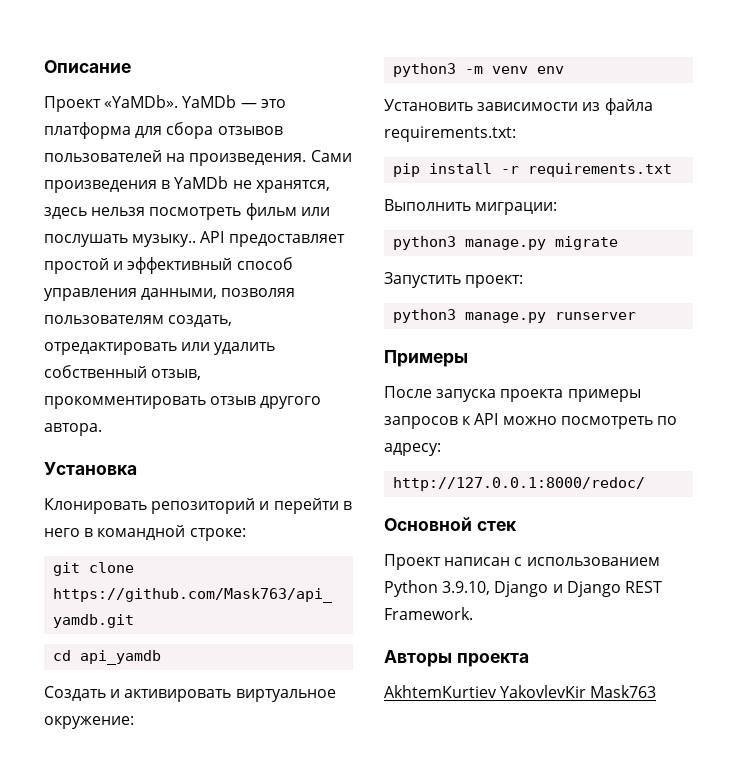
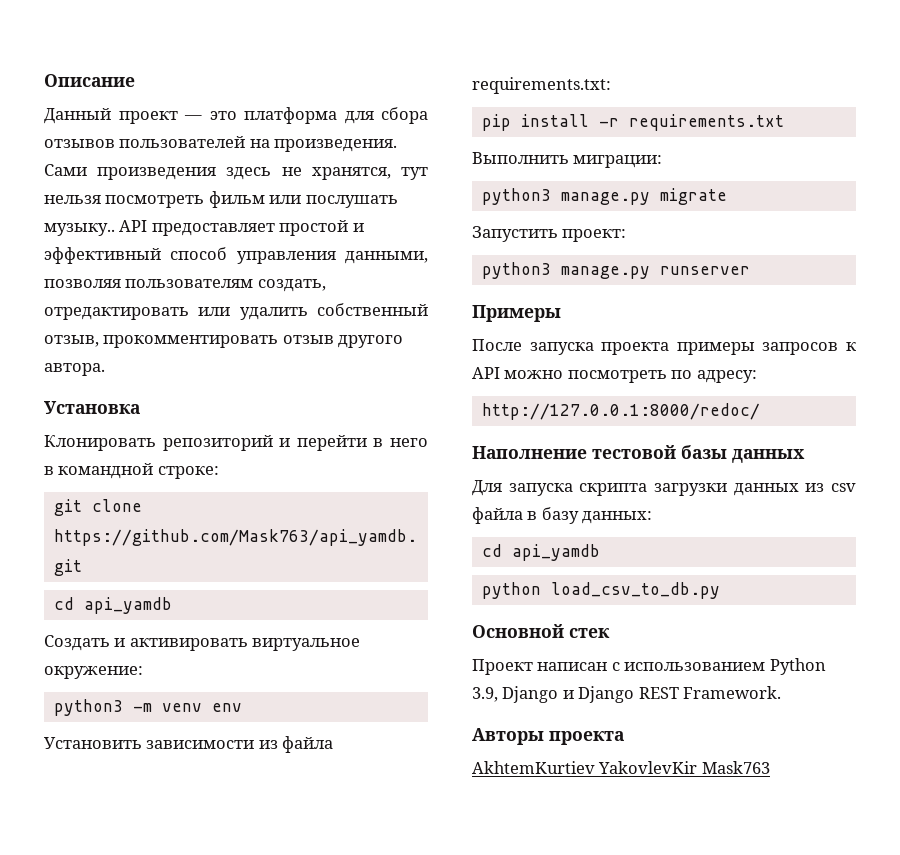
[44,95,237,112] Проект «YaMDb». YaMDb -> [44,108,178,124] Данный проект
[161,176,229,189] в YaMDb -> [226,167,272,180] здесь
[44,207,87,219] здесь -> [401,167,428,180] тут
(646, 484) none -> [472,445,805,463] [472,480,856,496] [472,507,653,524] [481,544,600,561] [481,582,720,599] // Наполнение тестовой базы данных // Для запуска скрипта загрузки данных из csv файла в базу данных: // cd api_yamdb // python load_csv_to_db.py
[442,581,491,595] 3.9.10, -> [472,687,498,702] 3.9,

